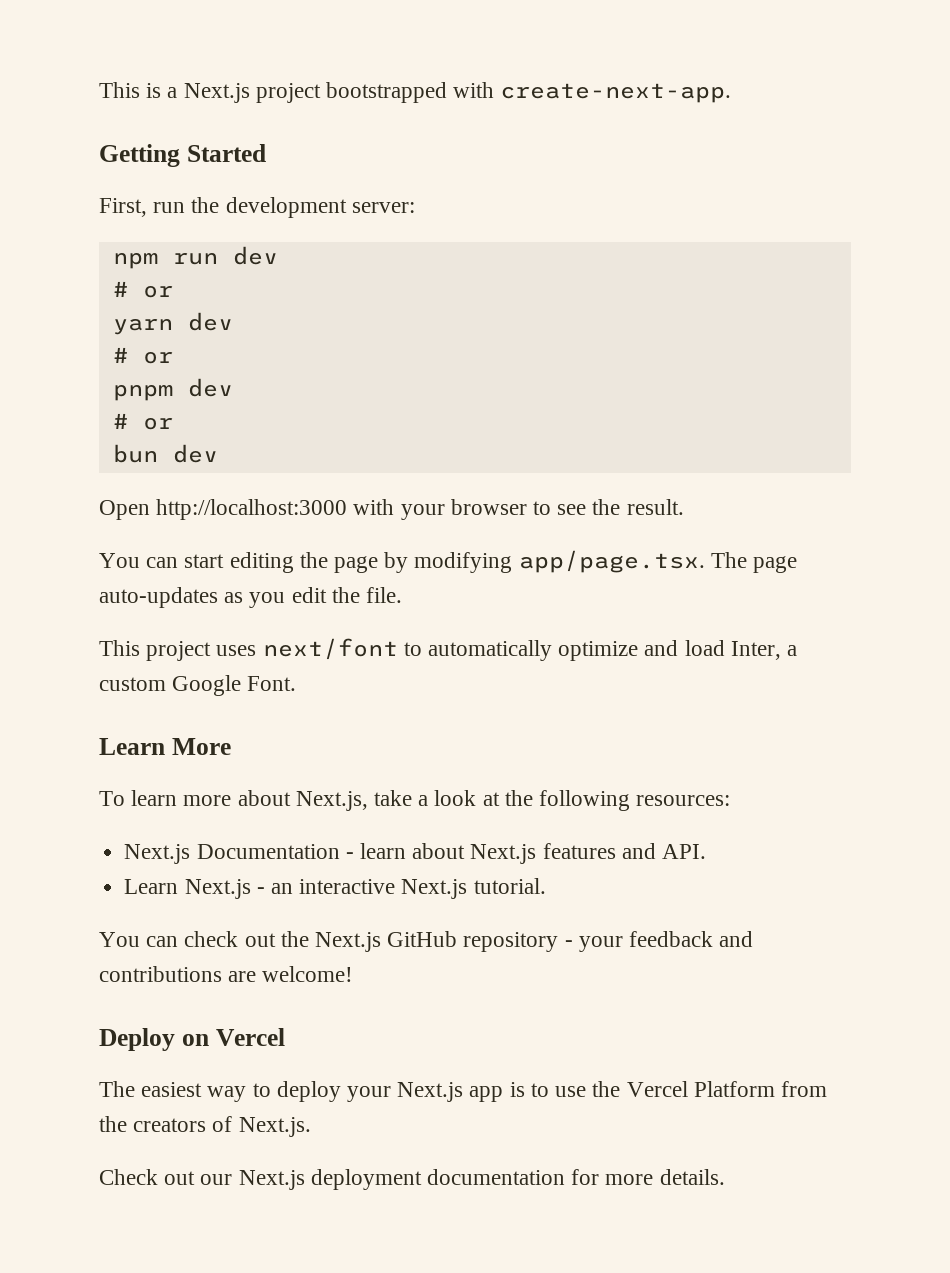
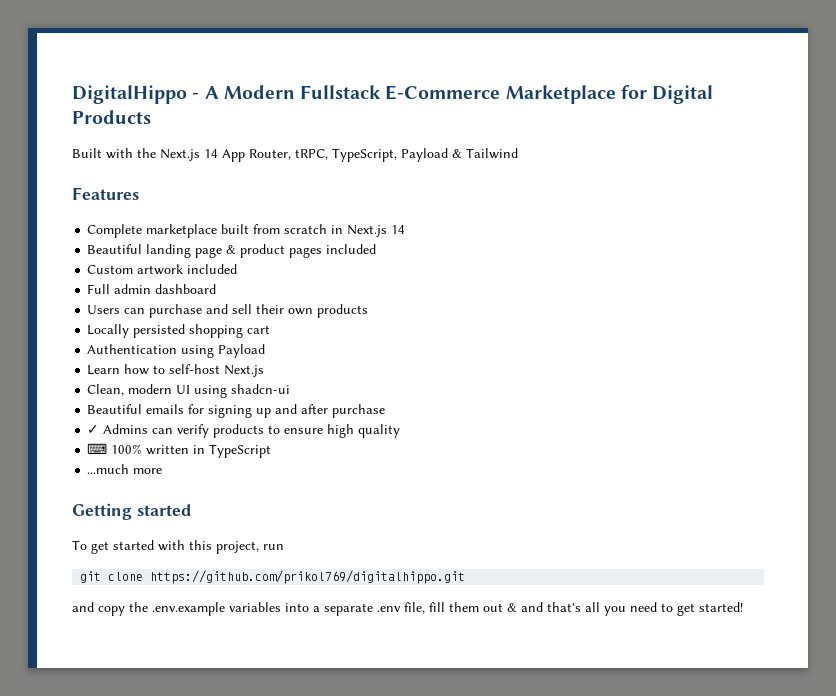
[99,82,732,103] [99,144,266,167] [99,197,415,218] [112,246,278,269] [112,281,173,298] [112,312,233,335] [112,347,173,364] [112,378,233,401] [112,413,173,430] [112,444,218,463] [99,499,684,520] [99,550,798,573] [99,587,403,608] [99,638,798,661] [99,675,297,696] [99,738,231,755] [99,790,731,811] [124,843,706,864] [124,878,546,899] [99,931,754,952] [99,966,354,982] [99,1028,285,1051] [99,1081,827,1102] [99,1116,311,1137] [99,1169,725,1190] This is a Next.js project bootstrapped with create-next-app. // Getting Started // First, run the development server: // npm run dev // # or // yarn dev // # or // pnpm dev // # or // bun dev // Open http://localhost:3000 with your browser to see the result. // You can start editing the page by modifying app/page.tsx. The page auto-updates as you edit the file. // This project uses next/font to automatically optimize and load Inter, a custom Google Font. // Learn More // To learn more about Next.js, take a look at the following resources: // Next.js Documentation - learn about Next.js features and API. // Learn Next.js - an interactive Next.js tutorial. // You can check out the Next.js GitHub repository - your feedback and contributions are welcome! // Deploy on Vercel // The easiest way to deploy your Next.js app is to use the Vercel Platform from the creators of Next.js. // Check out our Next.js deployment documentation for more details. -> [72,85,714,104] [72,110,151,124] [72,148,518,162] [72,187,139,200] [87,224,406,238] [87,244,377,258] [87,264,238,275] [87,284,217,294] [87,304,369,318] [87,324,271,338] [87,344,266,358] [87,364,265,377] [87,384,291,398] [87,404,386,418] [87,424,401,438] [87,443,272,458] [87,464,163,474] [72,503,191,520] [72,540,284,554] [80,570,466,584] [72,602,743,616] DigitalHippo - A Modern Fullstack E-Commerce Marketplace for Digital Products // Built with the Next.js 14 App Router, tRPC, TypeScript, Payload & Tailwind // Features // Complete marketplace built from scratch in Next.js 14 // Beautiful landing page & product pages included // Custom artwork included // Full admin dashboard // Users can purchase and sell their own products // Locally persisted shopping cart // Authentication using Payload // Learn how to self-host Next.js // Clean, modern UI using shadcn-ui // Beautiful emails for signing up and after purchase // ✓ Admins can verify products to ensure high quality // ⌨ 100% written in TypeScript // ...much more // Getting started // To get started with this project, run // git clone https://github.com/prikol769/digitalhippo.git // and copy the .env.example variables into a separate .env file, fill them out & and that's all you need to get started!

